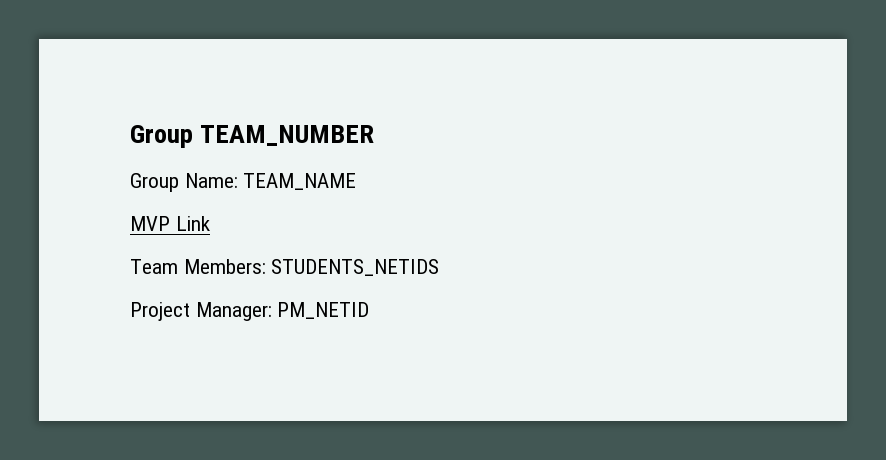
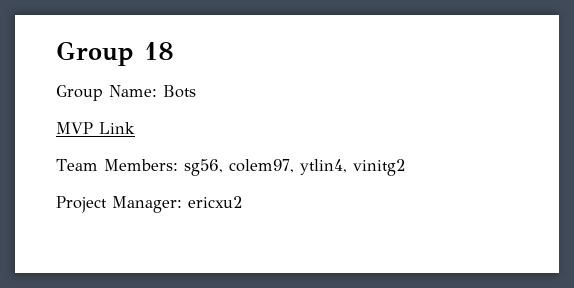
[130,125,375,148] Group TEAM_NUMBER -> [56,41,174,66] Group 18
[243,173,357,190] TEAM_NAME -> [163,85,196,98] Bots
[271,259,440,276] STUDENTS_NETIDS -> [183,159,405,176] sg56, colem97, ytlin4, vinitg2
[277,302,370,319] PM_NETID -> [188,196,242,208] ericxu2

